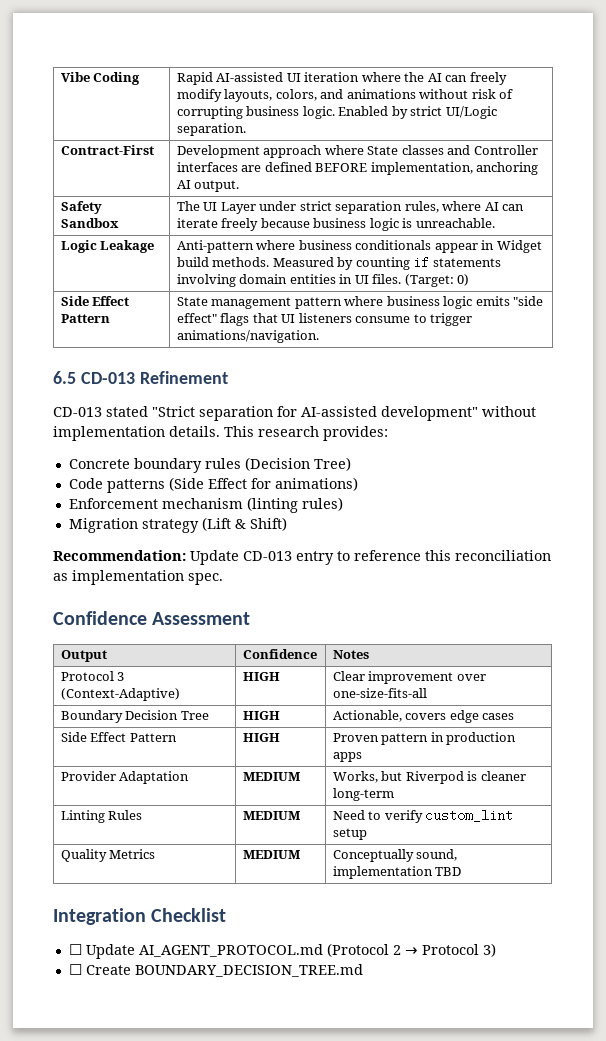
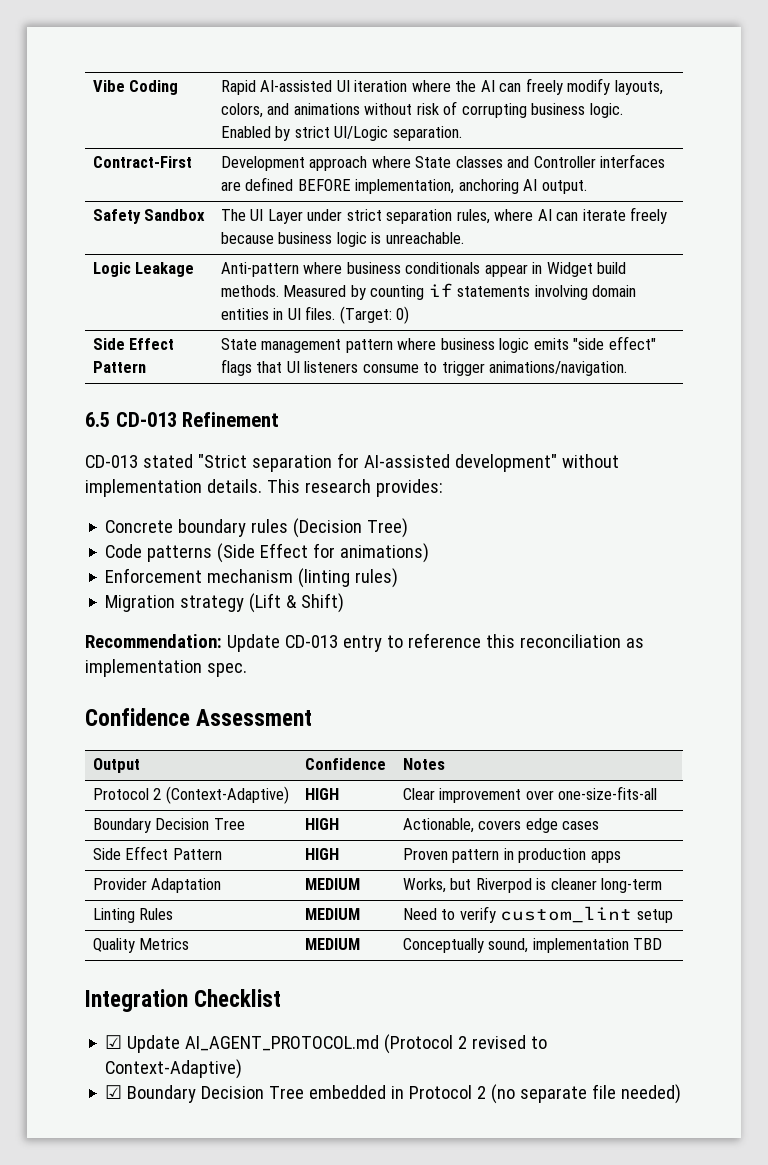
[117,672,125,681] 3 -> [153,788,162,800] 2
[68,944,82,955] ☐ -> [105,1035,123,1049] ☑
[404,943,496,957] [68,964,363,977] → Protocol 3) // ☐ Create BOUNDARY_DECISION_TREE.md -> [472,1035,548,1049] [105,1059,243,1079] [105,1084,682,1104] revised to Context-Adaptive) // ☑ Boundary Decision Tree embedded in Protocol 2 (no separate file needed)

